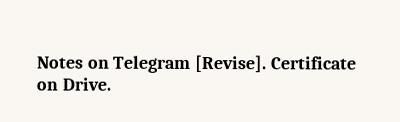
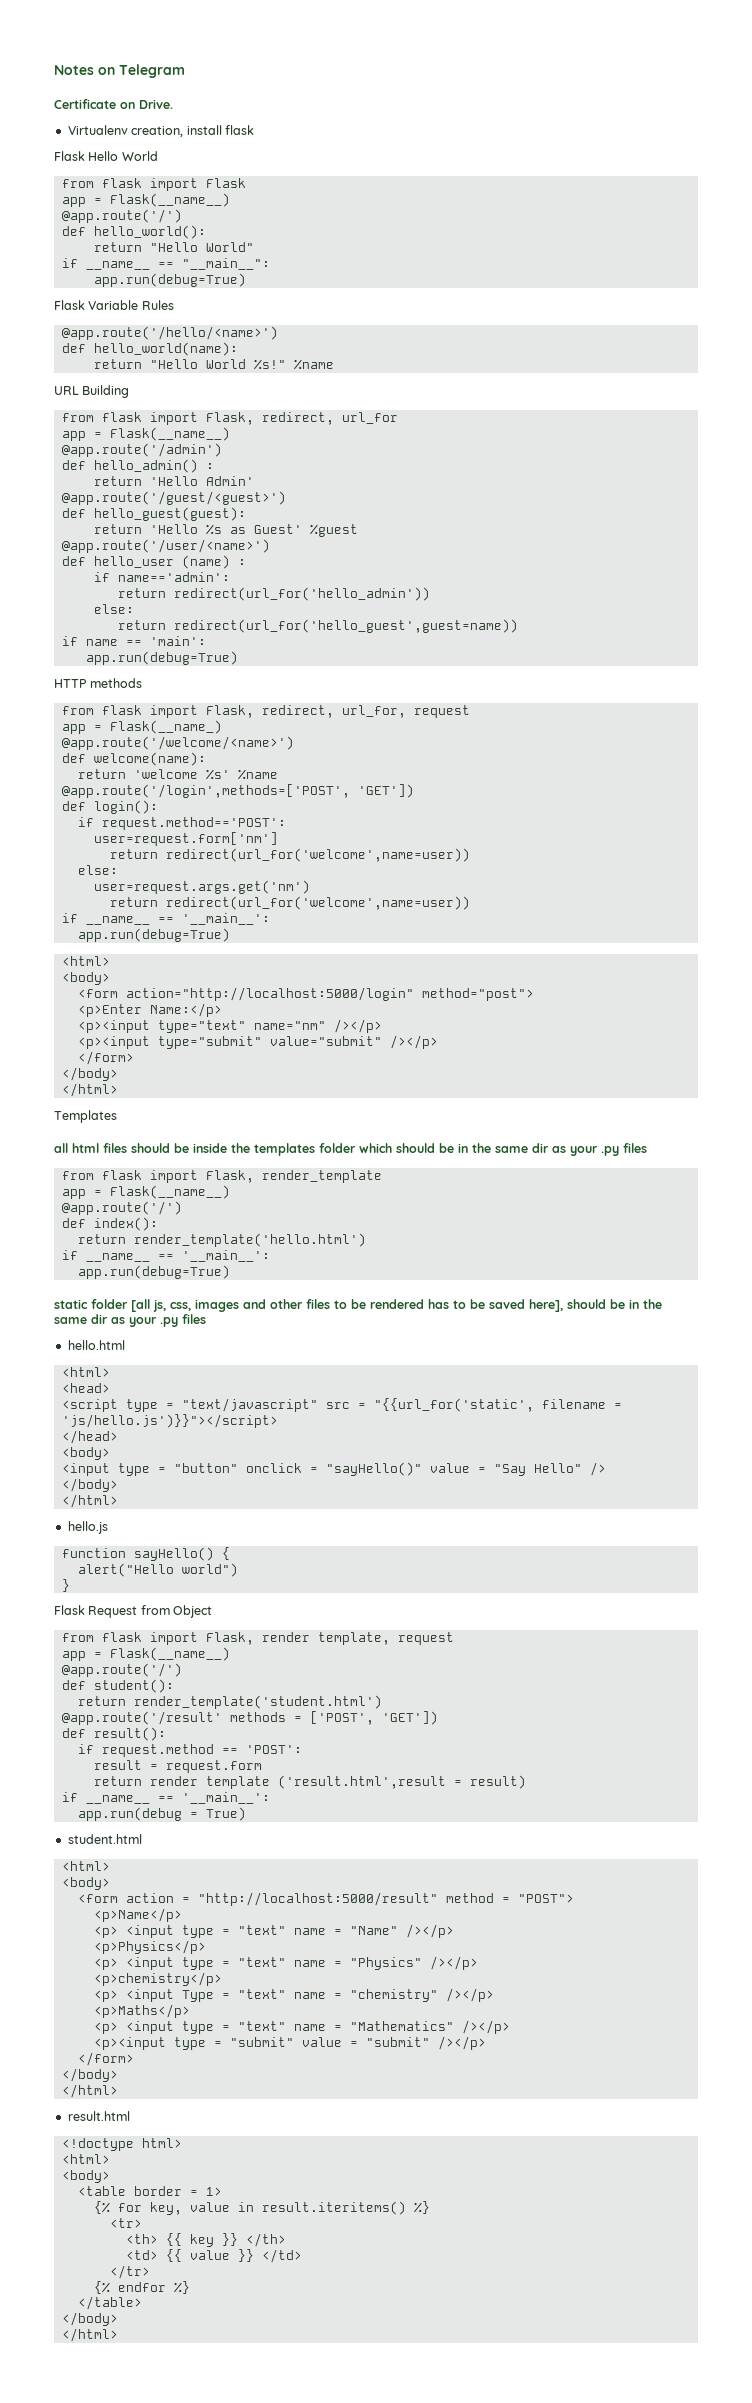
[194,54,268,73] [Revise]. -> (185, 71) //
(111, 84) none -> [67,125,254,137] [54,151,158,161] [61,178,246,191] [61,193,230,207] [61,209,182,223] [61,225,206,239] [93,242,254,252] [61,258,270,270] [93,273,246,287] [54,300,174,310] [61,326,278,340] [61,342,238,356] [93,359,334,370] [54,385,130,398] [61,412,398,425] [61,427,230,441] [61,443,222,457] [61,459,214,473] [93,476,254,486] [61,491,286,505] [61,507,246,521] [93,524,358,537] [61,539,270,553] [61,555,246,569] [93,572,230,582] [117,587,430,601] [93,604,134,614] [117,619,518,633] [61,636,206,646] [85,651,238,665] [54,678,143,688] [61,705,470,718] [61,720,222,734] [61,736,294,750] [61,752,206,766] [77,769,278,780] [61,784,414,798] [61,800,158,814] [77,817,286,830] [93,832,278,846] [109,848,470,862] [77,865,118,875] [93,880,310,894] [109,896,470,910] [61,913,270,925] [77,928,230,942] [61,956,110,966] [61,972,110,985] [77,987,534,1001] [77,1003,222,1017] [77,1019,382,1033] [77,1035,438,1049] [77,1051,134,1065] [61,1067,118,1081] [61,1083,118,1097] [54,1110,117,1123] [54,1143,647,1156] [61,1170,382,1183] [61,1185,230,1199] [61,1201,182,1215] [61,1217,158,1231] [77,1233,366,1247] [61,1250,270,1262] [77,1265,230,1279] [54,1299,662,1312] [54,1314,206,1327] [67,1340,125,1350] [61,1367,110,1377] [61,1383,110,1393] [61,1398,622,1412] [61,1414,278,1428] [61,1430,118,1444] [61,1447,110,1460] [61,1462,606,1476] [61,1478,118,1492] [61,1494,118,1508] [67,1521,108,1534] [61,1547,230,1561] [77,1563,238,1577] [61,1579,70,1592] [54,1605,213,1618] [61,1632,454,1645] [61,1647,230,1661] [61,1663,182,1677] [61,1679,174,1693] [77,1695,382,1709] [61,1711,438,1725] [61,1727,166,1741] [77,1744,302,1757] [93,1760,262,1773] [93,1775,526,1789] [61,1792,270,1804] [77,1807,246,1821] [67,1834,142,1844] [61,1861,110,1871] [61,1877,110,1890] [77,1892,574,1906] [93,1908,182,1922] [93,1924,454,1938] [93,1940,206,1954] [93,1956,478,1970] [93,1972,222,1986] [93,1988,494,2002] [93,2004,190,2018] [93,2020,510,2034] [93,2036,486,2050] [77,2052,134,2066] [61,2068,118,2082] [61,2084,118,2098] [67,2111,130,2121] [61,2138,182,2151] [61,2154,110,2164] [61,2170,110,2183] [77,2186,222,2196] [93,2201,430,2215] [109,2218,142,2228] [125,2233,286,2247] [125,2249,302,2263] [109,2265,150,2279] [93,2281,190,2294] [77,2296,142,2310] [61,2312,118,2326] [61,2328,118,2342] // Virtualenv creation, install flask // Flask Hello World // from flask import Flask // app = Flask(__name__) // @app.route('/') // def hello_world(): // return "Hello World" // if __name__ == "__main__": // app.run(debug=True) // Flask Variable Rules // @app.route('/hello/<name>') // def hello_world(name): // return "Hello World %s!" %name // URL Building // from flask import Flask, redirect, url_for // app = Flask(__name__) // @app.route('/admin') // def hello_admin() : // return 'Hello Admin' // @app.route('/guest/<guest>') // def hello_guest(guest): // return 'Hello %s as Guest' %guest // @app.route('/user/<name>') // def hello_user (name) : // if name=='admin': // return redirect(url_for('hello_admin')) // else: // return redirect(url_for('hello_guest',guest=name)) // if name == 'main': // app.run(debug=True) // HTTP methods // from flask import Flask, redirect, url_for, request // app = Flask(__name_) // @app.route('/welcome/<name>') // def welcome(name): // return 'welcome %s' %name // @app.route('/login',methods=['POST', 'GET']) // def login(): // if request.method=='POST': // user=request.form['nm'] // return redirect(url_for('welcome',name=user)) // else: // user=request.args.get('nm') // return redirect(url_for('welcome',name=user)) // if __name__ == '__main__': // app.run(debug=True) // <html> // <body> // <form action="http://localhost:5000/login" method="post"> // <p>Enter Name:</p> // <p><input type="text" name="nm" /></p> // <p><input type="submit" value="submit" /></p> // </form> // </body> // </html> // Templates // all html files should be inside the templates folder which should be in the same dir as your .py files // from flask import Flask, render_template // app = Flask(__name__) // @app.route('/') // def index(): // return render_template('hello.html') // if __name__ == '__main__': // app.run(debug=True) // static folder [all js, css, images and other files to be rendered has to be saved here], should be in the same dir as your .py files // hello.html // <html> // <head> // <script type = "text/javascript" src = "{{url_for('static', filename = 'js/hello.js')}}"></script> // </head> // <body> // <input type = "button" onclick = "sayHello()" value = "Say Hello" /> // </body> // </html> // hello.js // function sayHello() { // alert("Hello world") // } // Flask Request from Object // from flask import Flask, render template, request // app = Flask(__name__) // @app.route('/') // def student(): // return render_template('student.html') // @app.route('/result' methods = ['POST', 'GET']) // def result(): // if request.method == 'POST': // result = request.form // return render template ('result.html',result = result) // if __name__ == '__main__': // app.run(debug = True) // student.html // <html> // <body> // <form action = "http://localhost:5000/result" method = "POST"> // <p>Name</p> // <p> <input type = "text" name = "Name" /></p> // <p>Physics</p> // <p> <input type = "text" name = "Physics" /></p> // <p>chemistry</p> // <p> <input Type = "text" name = "chemistry" /></p> // <p>Maths</p> // <p> <input type = "text" name = "Mathematics" /></p> // <p><input type = "submit" value = "submit" /></p> // </form> // </body> // </html> // result.html // <!doctype html> // <html> // <body> // <table border = 1> // {% for key, value in result.iteritems() %} // <tr> // <th> {{ key }} </th> // <td> {{ value }} </td> // </tr> // {% endfor %} // </table> // </body> // </html>

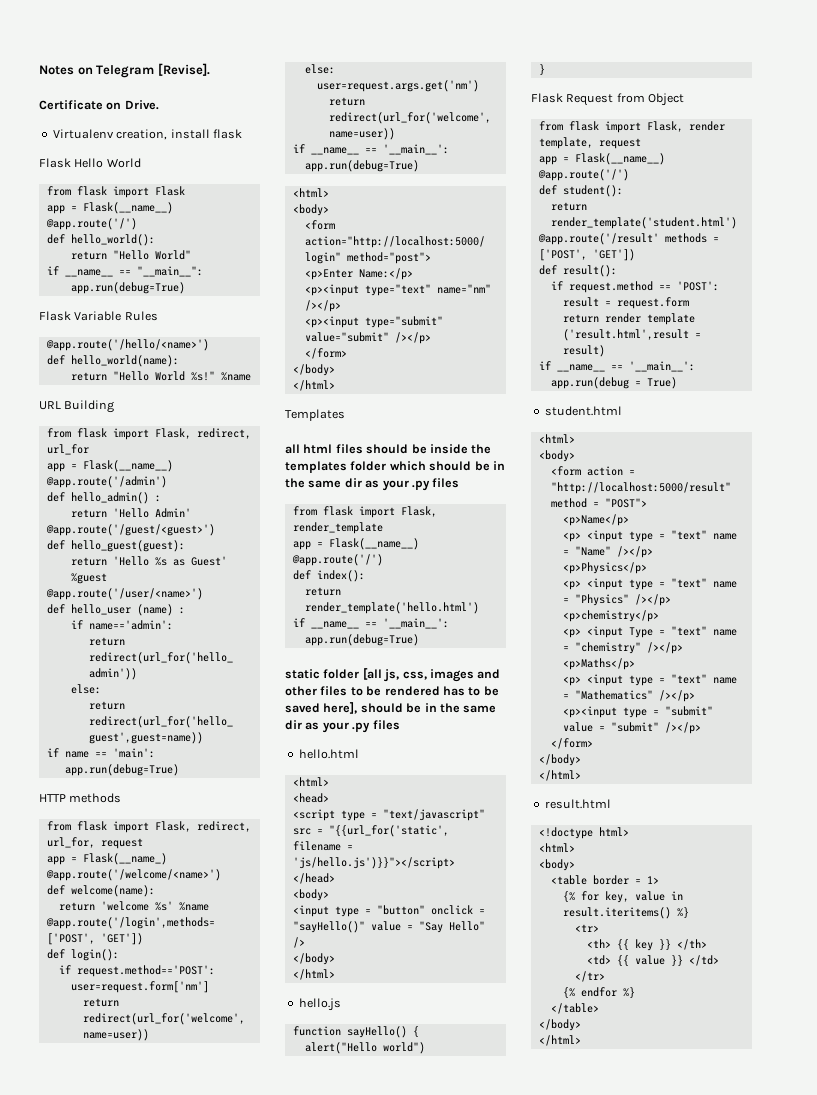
(185, 71) none -> [157,63,210,76] [Revise].

